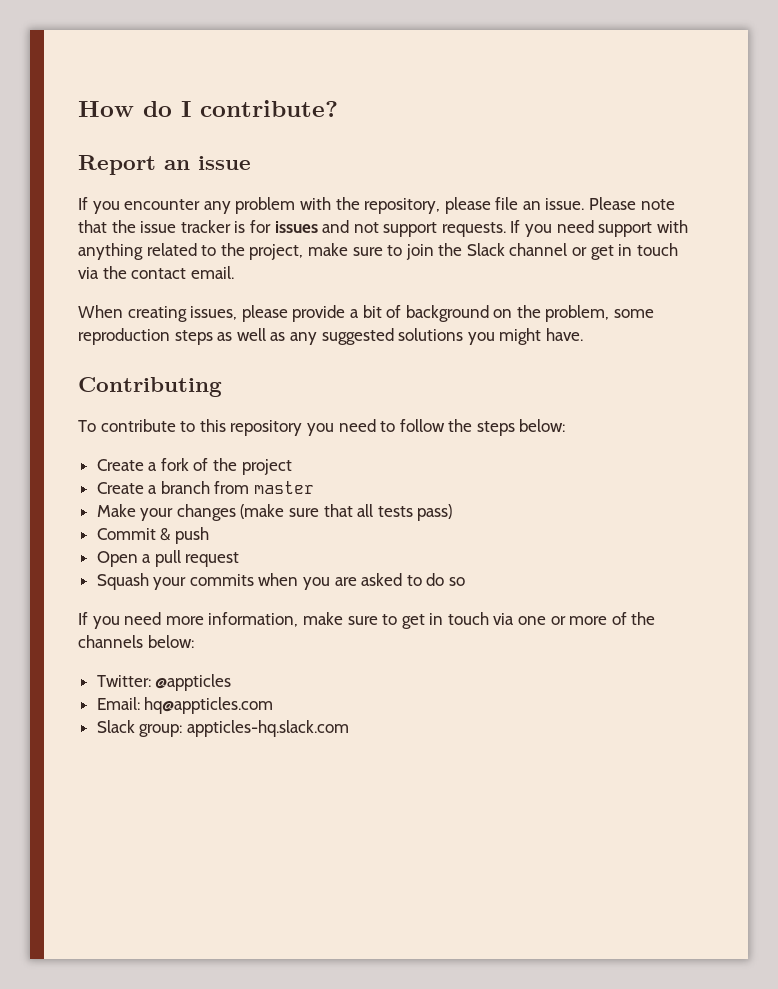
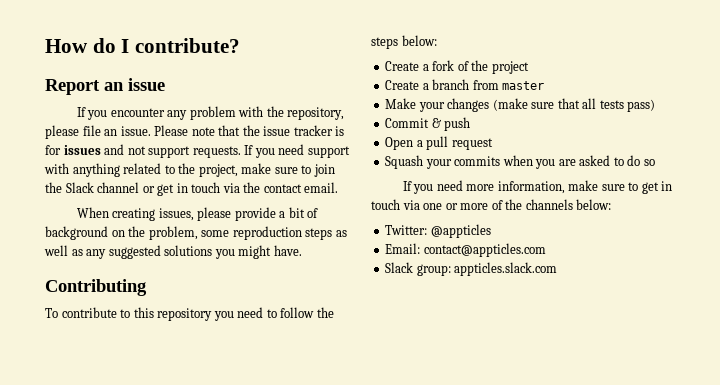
[144,697,274,714] hq@appticles.com -> [423,243,546,257] contact@appticles.com
[186,720,349,737] appticles-hq.slack.com -> [454,262,558,276] appticles.slack.com

